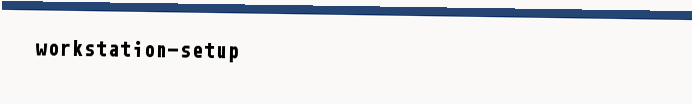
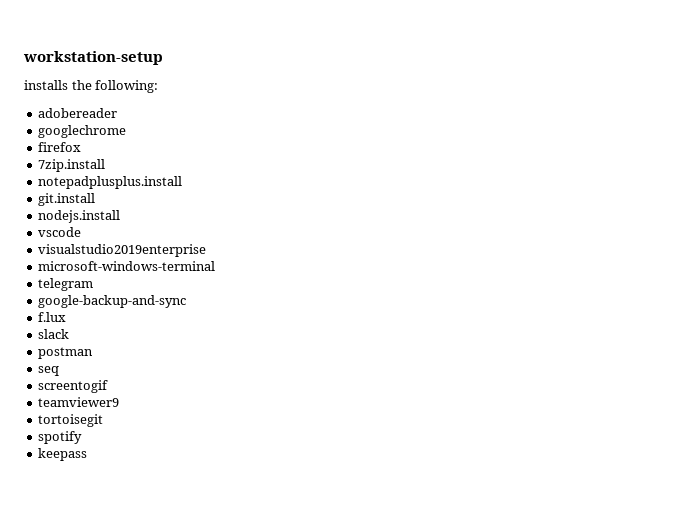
(240, 51) none -> [24,80,159,93] [38,108,118,118] [38,125,127,138] [38,142,82,152] [38,159,106,172] [38,176,183,189] [38,193,96,206] [38,210,121,223] [38,227,82,237] [38,244,207,257] [38,261,216,271] [38,278,94,291] [38,295,187,308] [38,312,67,322] [38,329,70,339] [38,347,94,359] [38,366,60,376] [38,380,109,393] [38,397,120,407] [38,414,104,427] [38,431,83,444] [38,448,88,461] // installs the following: // adobereader // googlechrome // firefox // 7zip.install // notepadplusplus.install // git.install // nodejs.install // vscode // visualstudio2019enterprise // microsoft-windows-terminal // telegram // google-backup-and-sync // f.lux // slack // postman // seq // screentogif // teamviewer9 // tortoisegit // spotify // keepass

